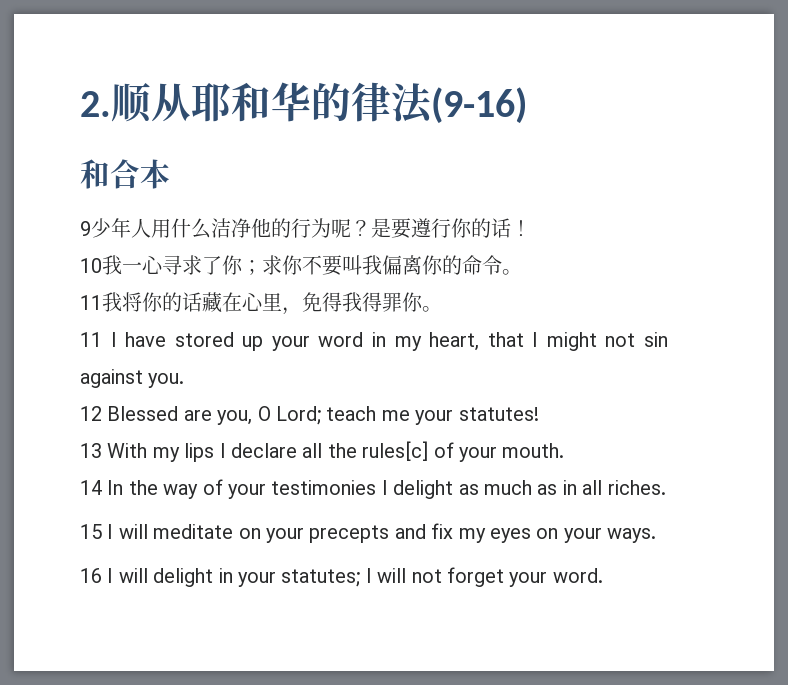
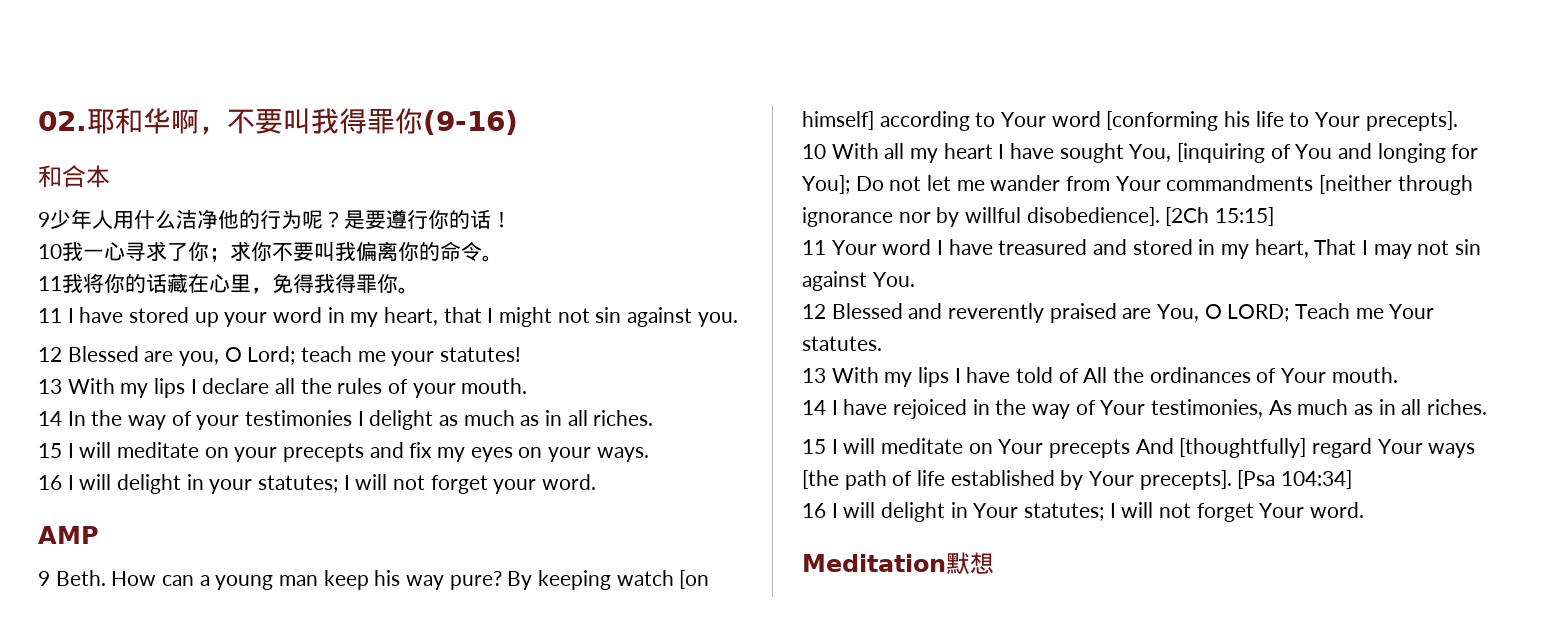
[80,82,434,124] 2.顺从耶和华的律法 -> [38,108,423,135] 02.耶和华啊，不要叫我得罪你
[362,441,429,461] rules[c] -> [337,378,383,394] rules
(603, 575) none -> [38,526,99,544] [38,570,710,590] [802,111,1458,131] [802,143,1479,163] [802,175,1473,195] [802,207,1275,227] [802,239,1482,259] [802,271,915,291] [802,303,1435,323] [802,336,882,351] [802,367,1398,387] [802,399,1488,419] [802,438,1476,458] [802,470,1353,490] [802,502,1365,522] [802,552,994,575] // AMP // 9 Beth. How can a young man keep his way pure? By keeping watch [on himself] according to Your word [conforming his life to Your precepts]. // 10 With all my heart I have sought You, [inquiring of You and longing for You]; Do not let me wander from Your commandments [neither through ignorance nor by willful disobedience]. [2Ch 15:15] // 11 Your word I have treasured and stored in my heart, That I may not sin against You. // 12 Blessed and reverently praised are You, O LORD; Teach me Your statutes. // 13 With my lips I have told of All the ordinances of Your mouth. // 14 I have rejoiced in the way of Your testimonies, As much as in all riches. // 15 I will meditate on Your precepts And [thoughtfully] regard Your ways [the path of life established by Your precepts]. [Psa 104:34] // 16 I will delight in Your statutes; I will not forget Your word. // Meditation默想

